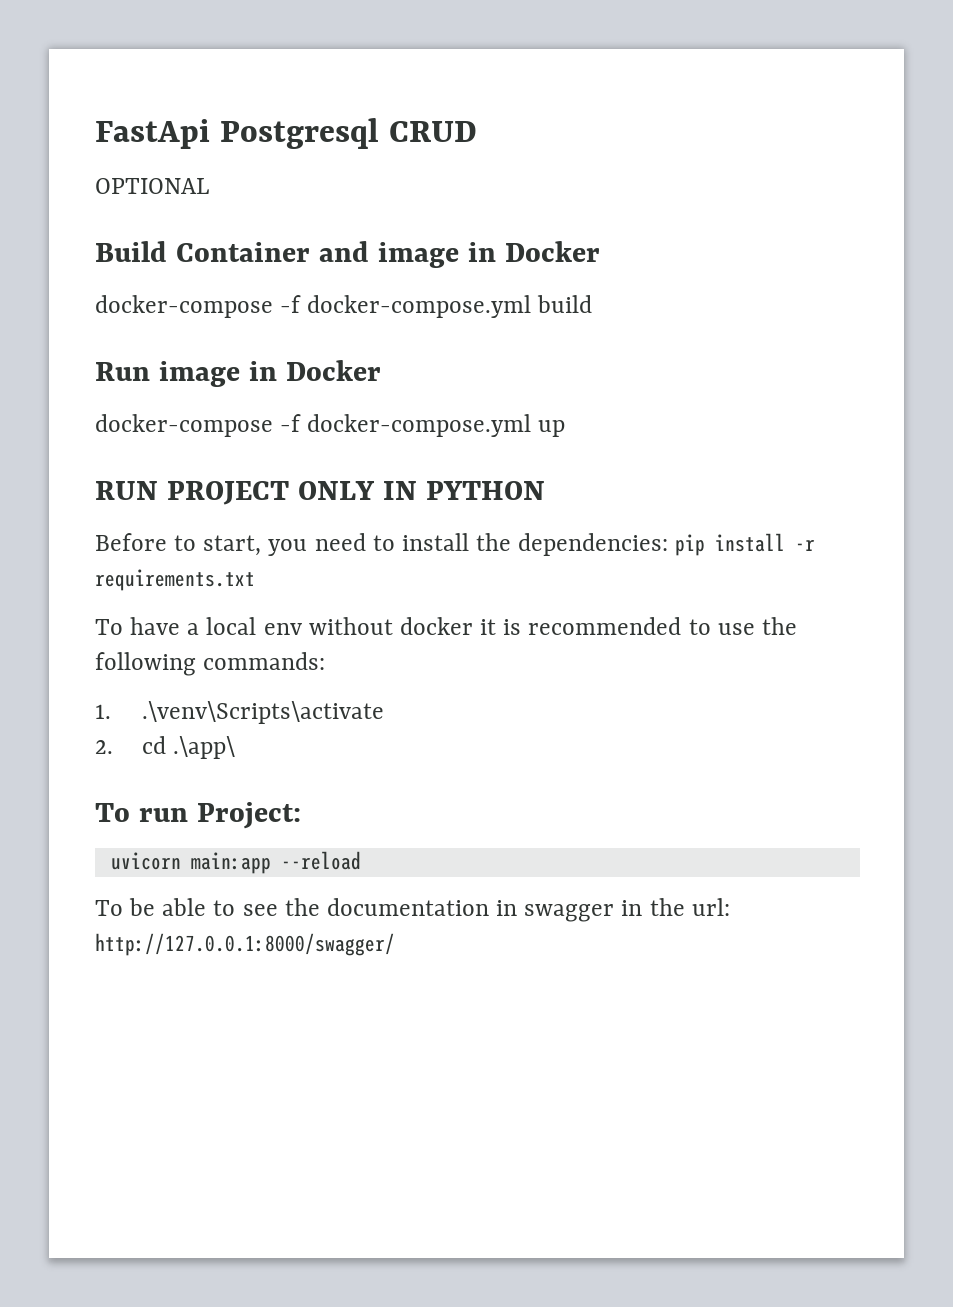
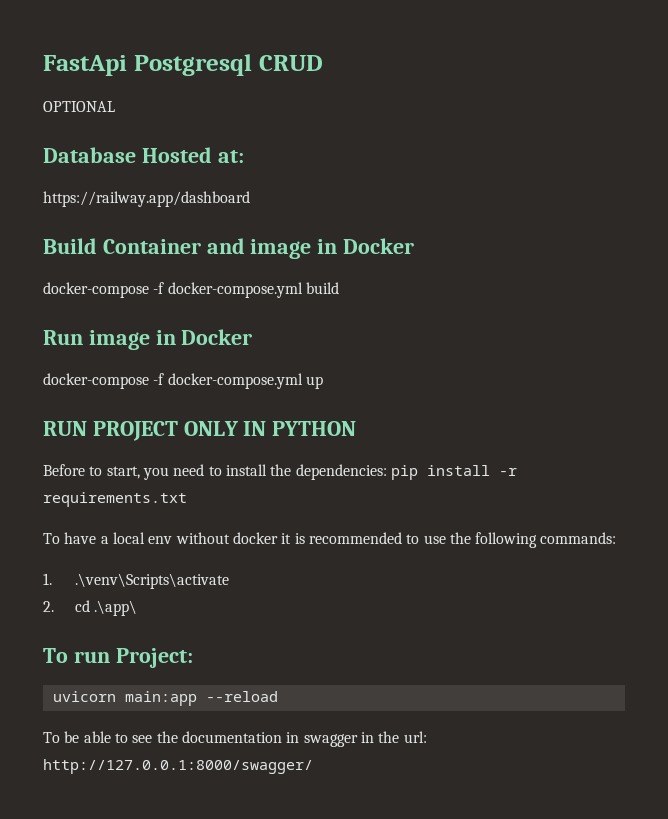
(209, 186) none -> [43,147,244,163] [43,191,250,207] // Database Hosted at: // https://railway.app/dashboard

